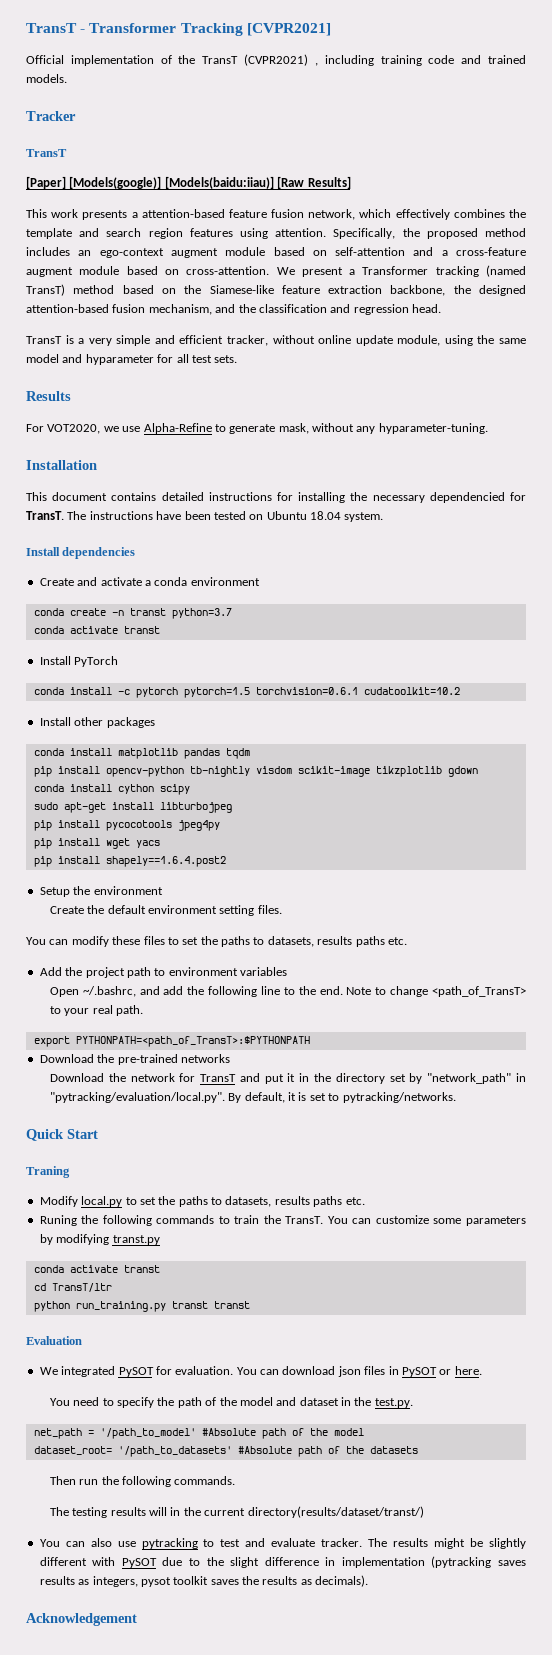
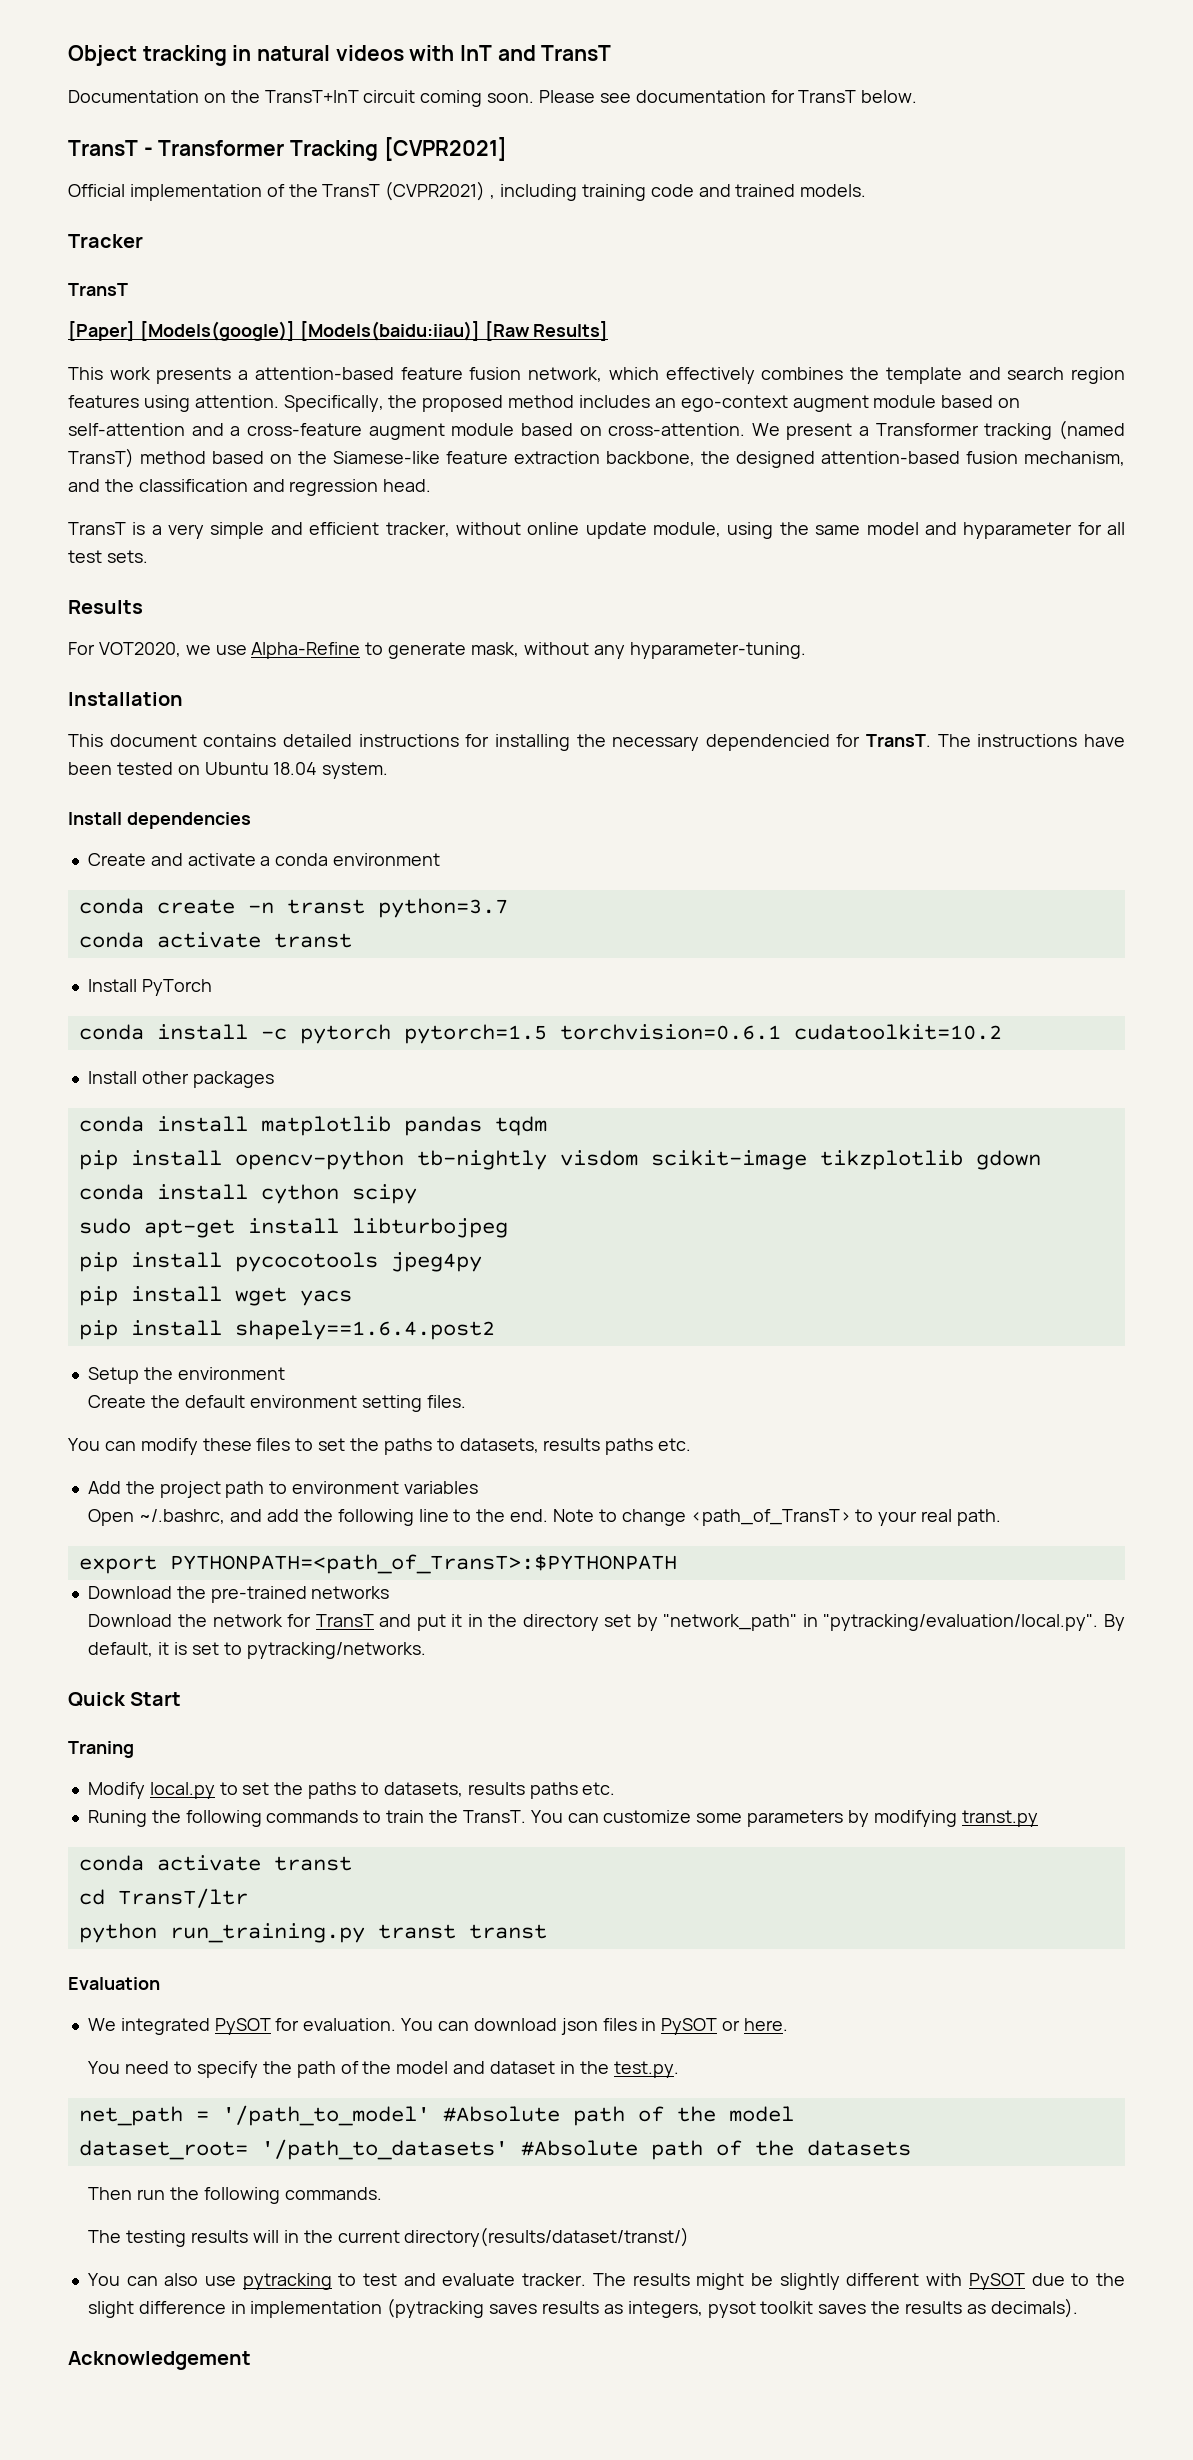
(26, 28) none -> [68,45,612,66] [68,90,918,107] Object tracking in natural videos with InT and TransT // Documentation on the TransT+InT circuit coming soon. Please see documentation for TransT below. //

